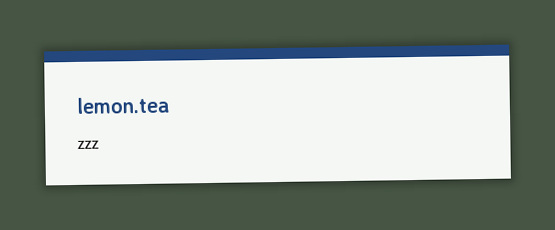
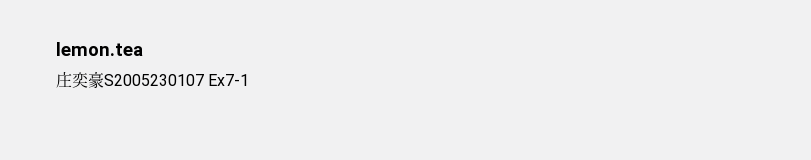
[77,139,99,150] zzz -> [56,71,250,88] 庄奕豪S2005230107 Ex7-1

